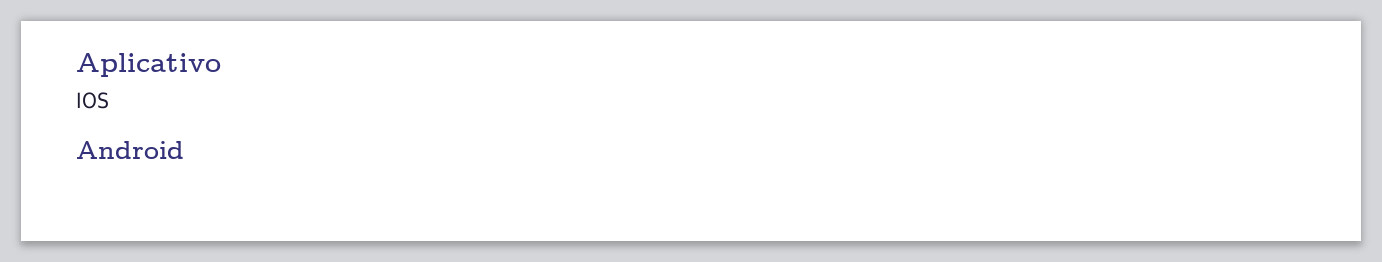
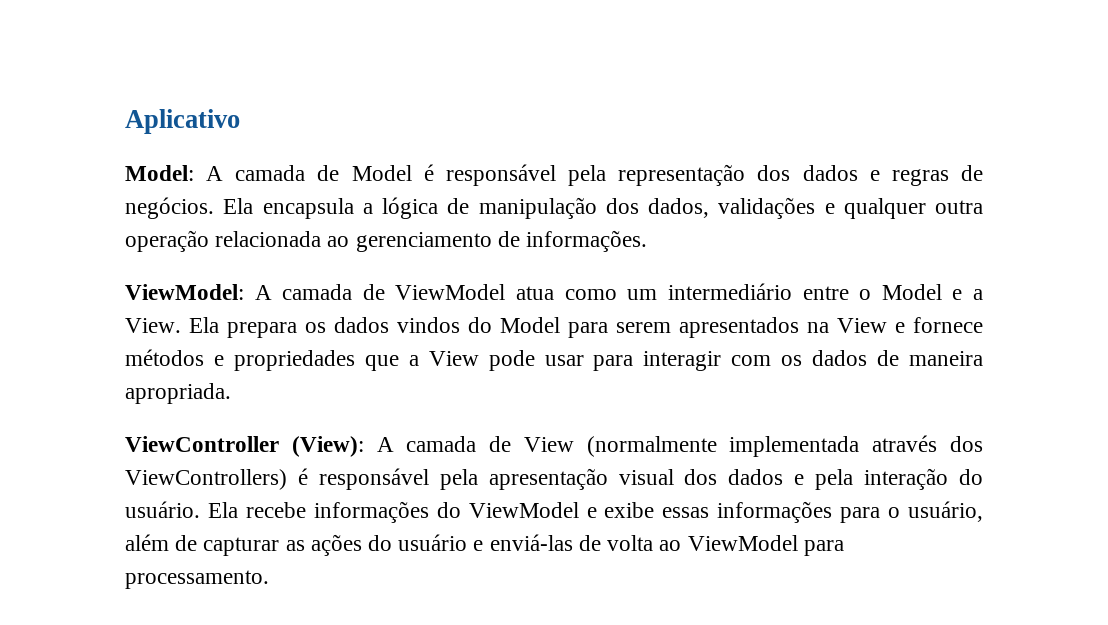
[76,92,109,109] [76,141,184,159] IOS // Android -> [125,164,984,186] [125,197,983,219] [125,230,648,252] [125,283,984,300] [125,317,983,338] [125,349,984,371] [125,383,231,404] [125,435,983,457] [125,468,983,490] [125,501,983,523] [125,534,844,556] [125,570,269,589] Model: A camada de Model é responsável pela representação dos dados e regras de negócios. Ela encapsula a lógica de manipulação dos dados, validações e qualquer outra operação relacionada ao gerenciamento de informações. // ViewModel: A camada de ViewModel atua como um intermediário entre o Model e a View. Ela prepara os dados vindos do Model para serem apresentados na View e fornece métodos e propriedades que a View pode usar para interagir com os dados de maneira apropriada. // ViewController (View): A camada de View (normalmente implementada através dos ViewControllers) é responsável pela apresentação visual dos dados e pela interação do usuário. Ela recebe informações do ViewModel e exibe essas informações para o usuário, além de capturar as ações do usuário e enviá-las de volta ao ViewModel para processamento.

